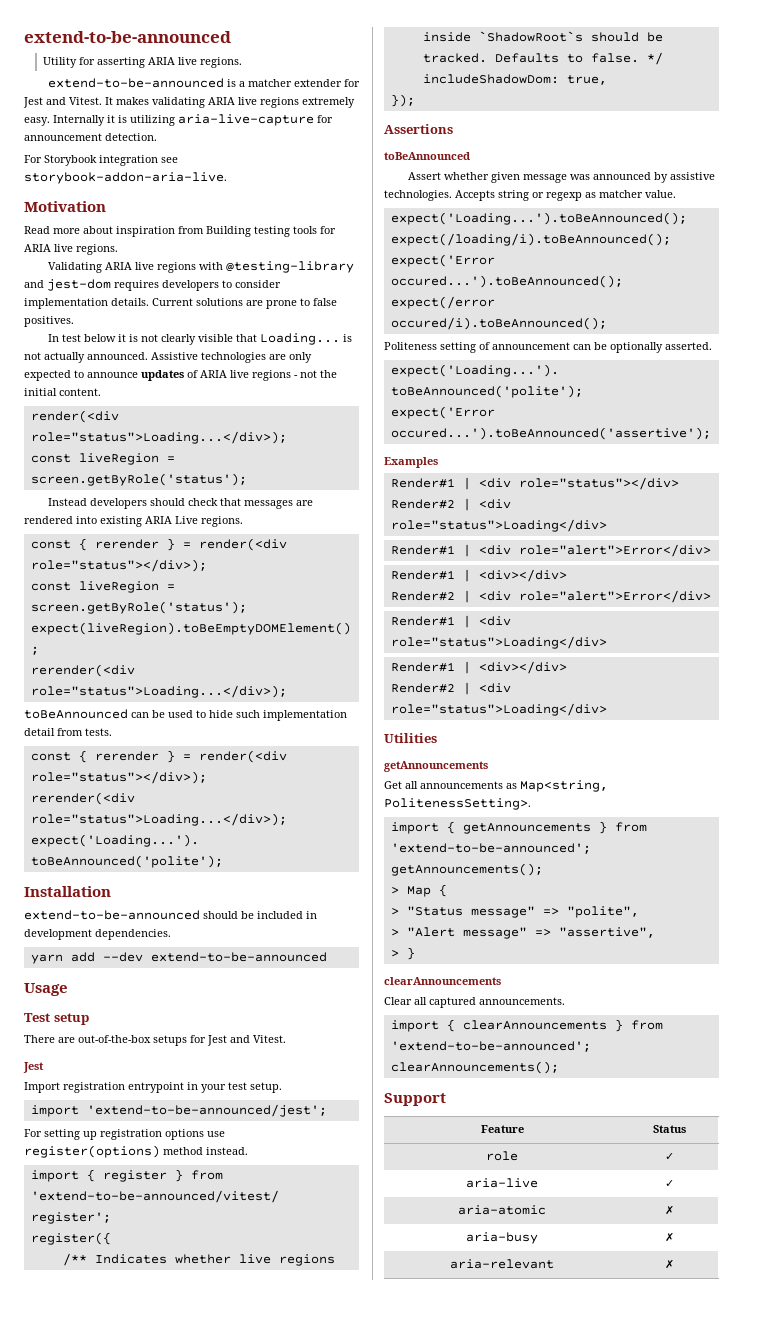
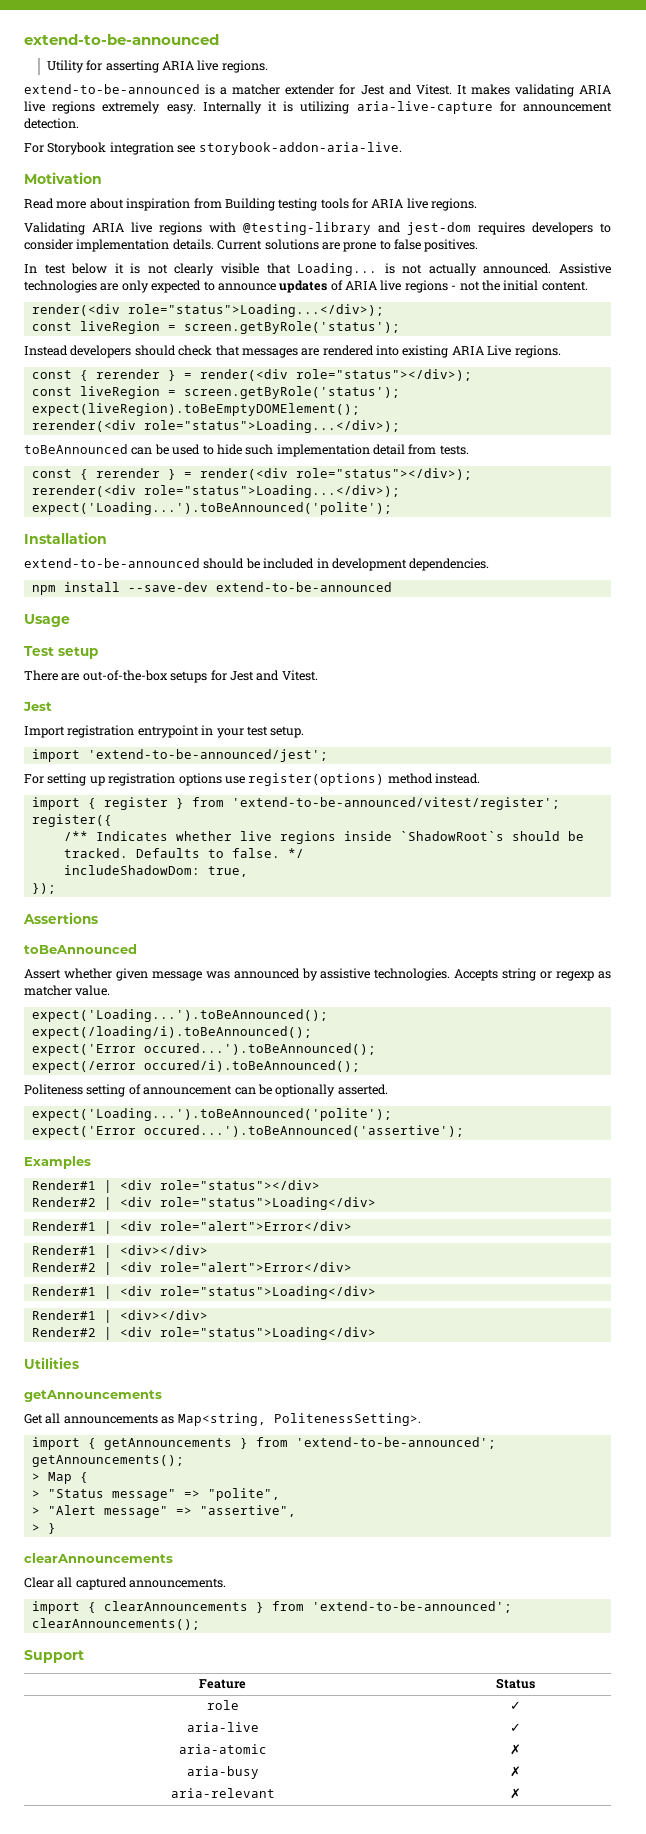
[30,952,143,964] yarn add --dev -> [31,582,208,595] npm install --save-dev

